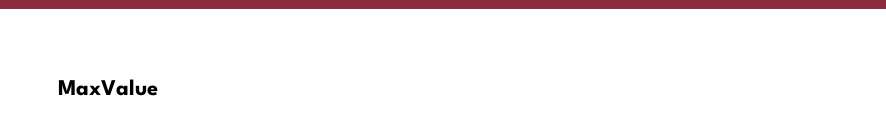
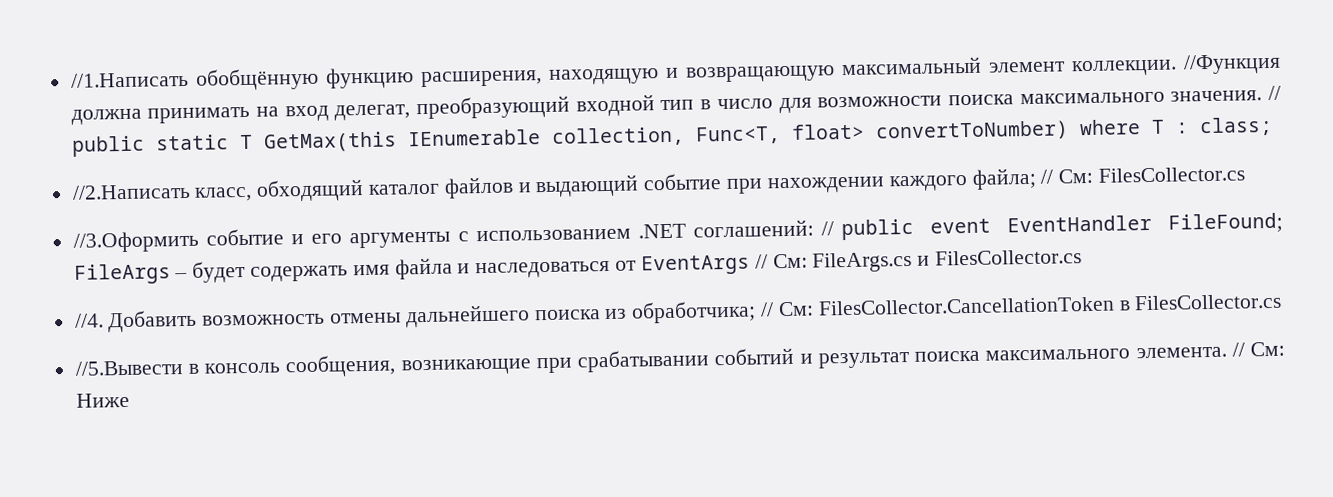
[58,79,158,96] MaxValue -> [70,53,1281,91] [70,85,1281,125] [71,116,1273,157] [71,166,1245,202] [72,212,1283,253] [73,249,1082,285] [74,293,1283,333] [74,341,1285,378] [75,392,130,408] //1.Написать обобщённую функцию расширения, находящую и возвращающую максимальный элемент коллекции. //Функция должна принимать на вход делегат, преобразующий входной тип в число для возможности поиска максимального значения. // public static T GetMax(this IEnumerable collection, Func<T, float> convertToNumber) where T : class; // //2.Написать класс, обходящий каталог файлов и выдающий событие при нахождении каждого файла; // См: FilesCollector.cs // //3.Оформить событие и его аргументы с использованием .NET соглашений: // public event EventHandler FileFound; FileArgs – будет содержать имя файла и наследоваться от EventArgs // См: FileArgs.cs и FilesCollector.cs // //4. Добавить возможность отмены дальнейшего поиска из обработчика; // См: FilesCollector.CancellationToken в FilesCollector.cs // //5.Вывести в консоль сообщения, возникающие при срабатывании событий и результат поиска максимального элемента. // См: Ниже

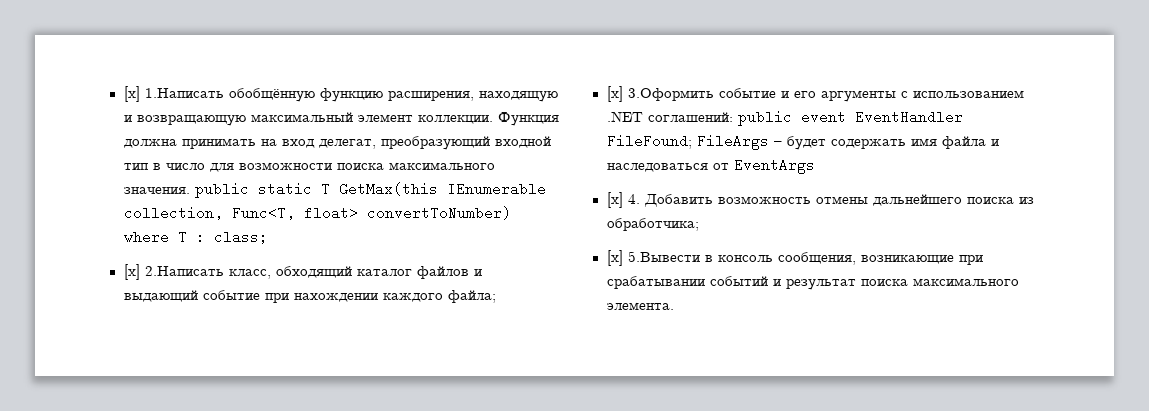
[70,71,189,88] //1.Написать -> [123,86,224,102] [x] 1.Написать
[1183,53,1281,75] //Функция -> [497,112,559,126] Функция
[1267,85,1281,101] // -> (190, 190) none
[71,183,191,200] //2.Написать -> [123,264,224,280] [x] 2.Написать
[1040,166,1245,184] [72,230,199,253] // См: FilesCollector.cs // //3.Оформить -> [606,86,714,102] // [x] 3.Оформить
[821,221,835,236] // -> (733, 117) none
[754,249,1082,273] [74,313,104,328] // См: FileArgs.cs и FilesCollector.cs // //4. -> [606,192,640,208] // [x] 4.
[760,293,1283,317] [74,360,184,376] // См: FilesCollector.CancellationToken в FilesCollector.cs // //5.Вывести -> [606,250,700,266] // [x] 5.Вывести
[1231,341,1285,357] [75,392,130,408] // См: Ниже -> (674, 306) none

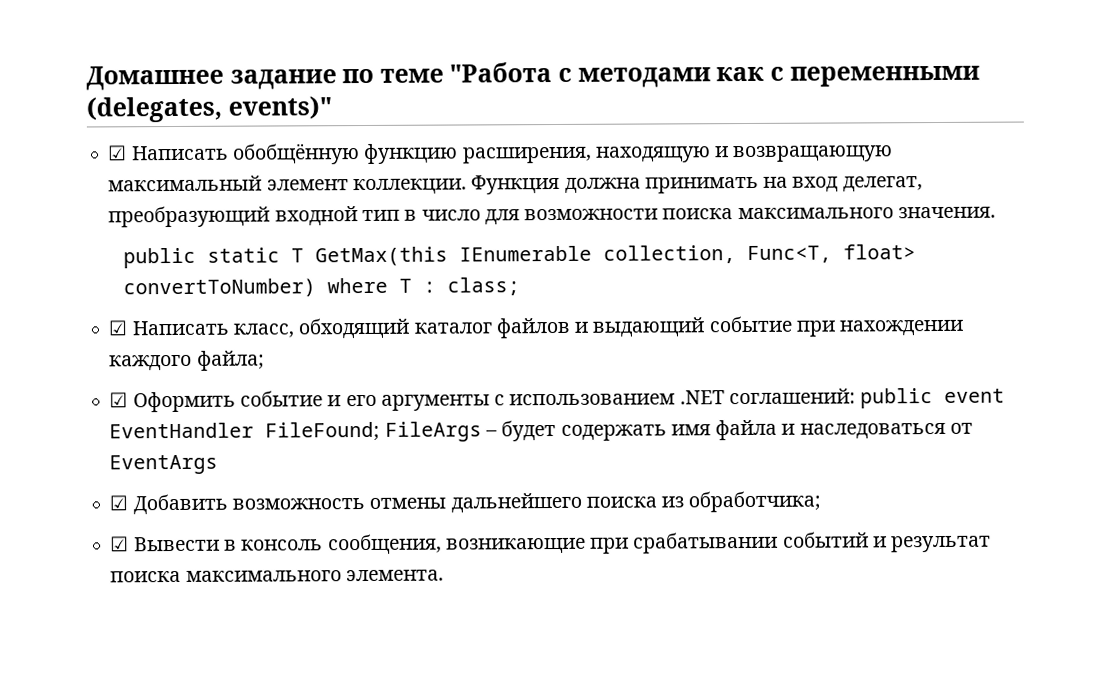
[123,86,224,102] [x] 1.Написать -> [86,62,980,91] [86,96,332,123] [107,145,229,161] Домашнее задание по теме "Работа с методами как с переменными (delegates, events)" // ☑ Написать
(190, 190) none -> (996, 212) //
[123,264,224,280] [x] 2.Написать -> [108,320,229,336] ☑ Написать
[606,86,714,102] [x] 3.Оформить -> [109,391,236,413] ☑ Оформить
[606,192,640,208] [x] 4. -> [109,495,129,511] ☑
[606,250,700,266] [x] 5.Вывести -> [110,536,220,552] ☑ Вывести

